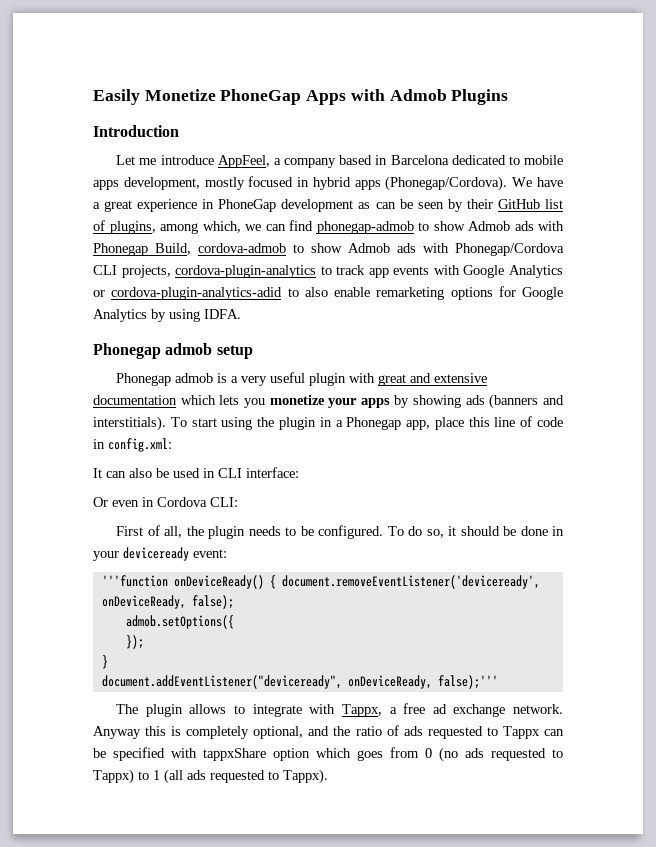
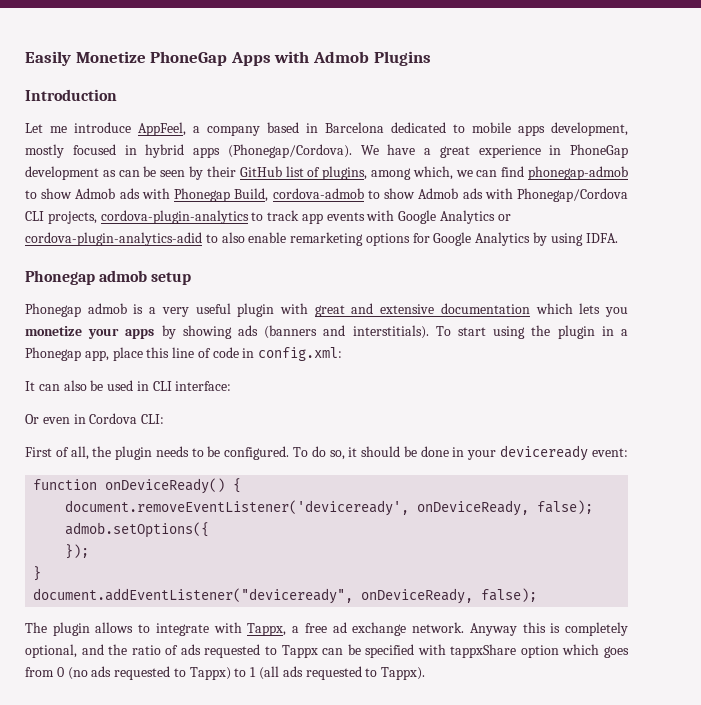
[101,575,168,587] '''function -> [33,479,98,490] function
(276, 582) none -> (242, 485) //
[437,675,498,689] false);''' -> [481,588,538,602] false);

